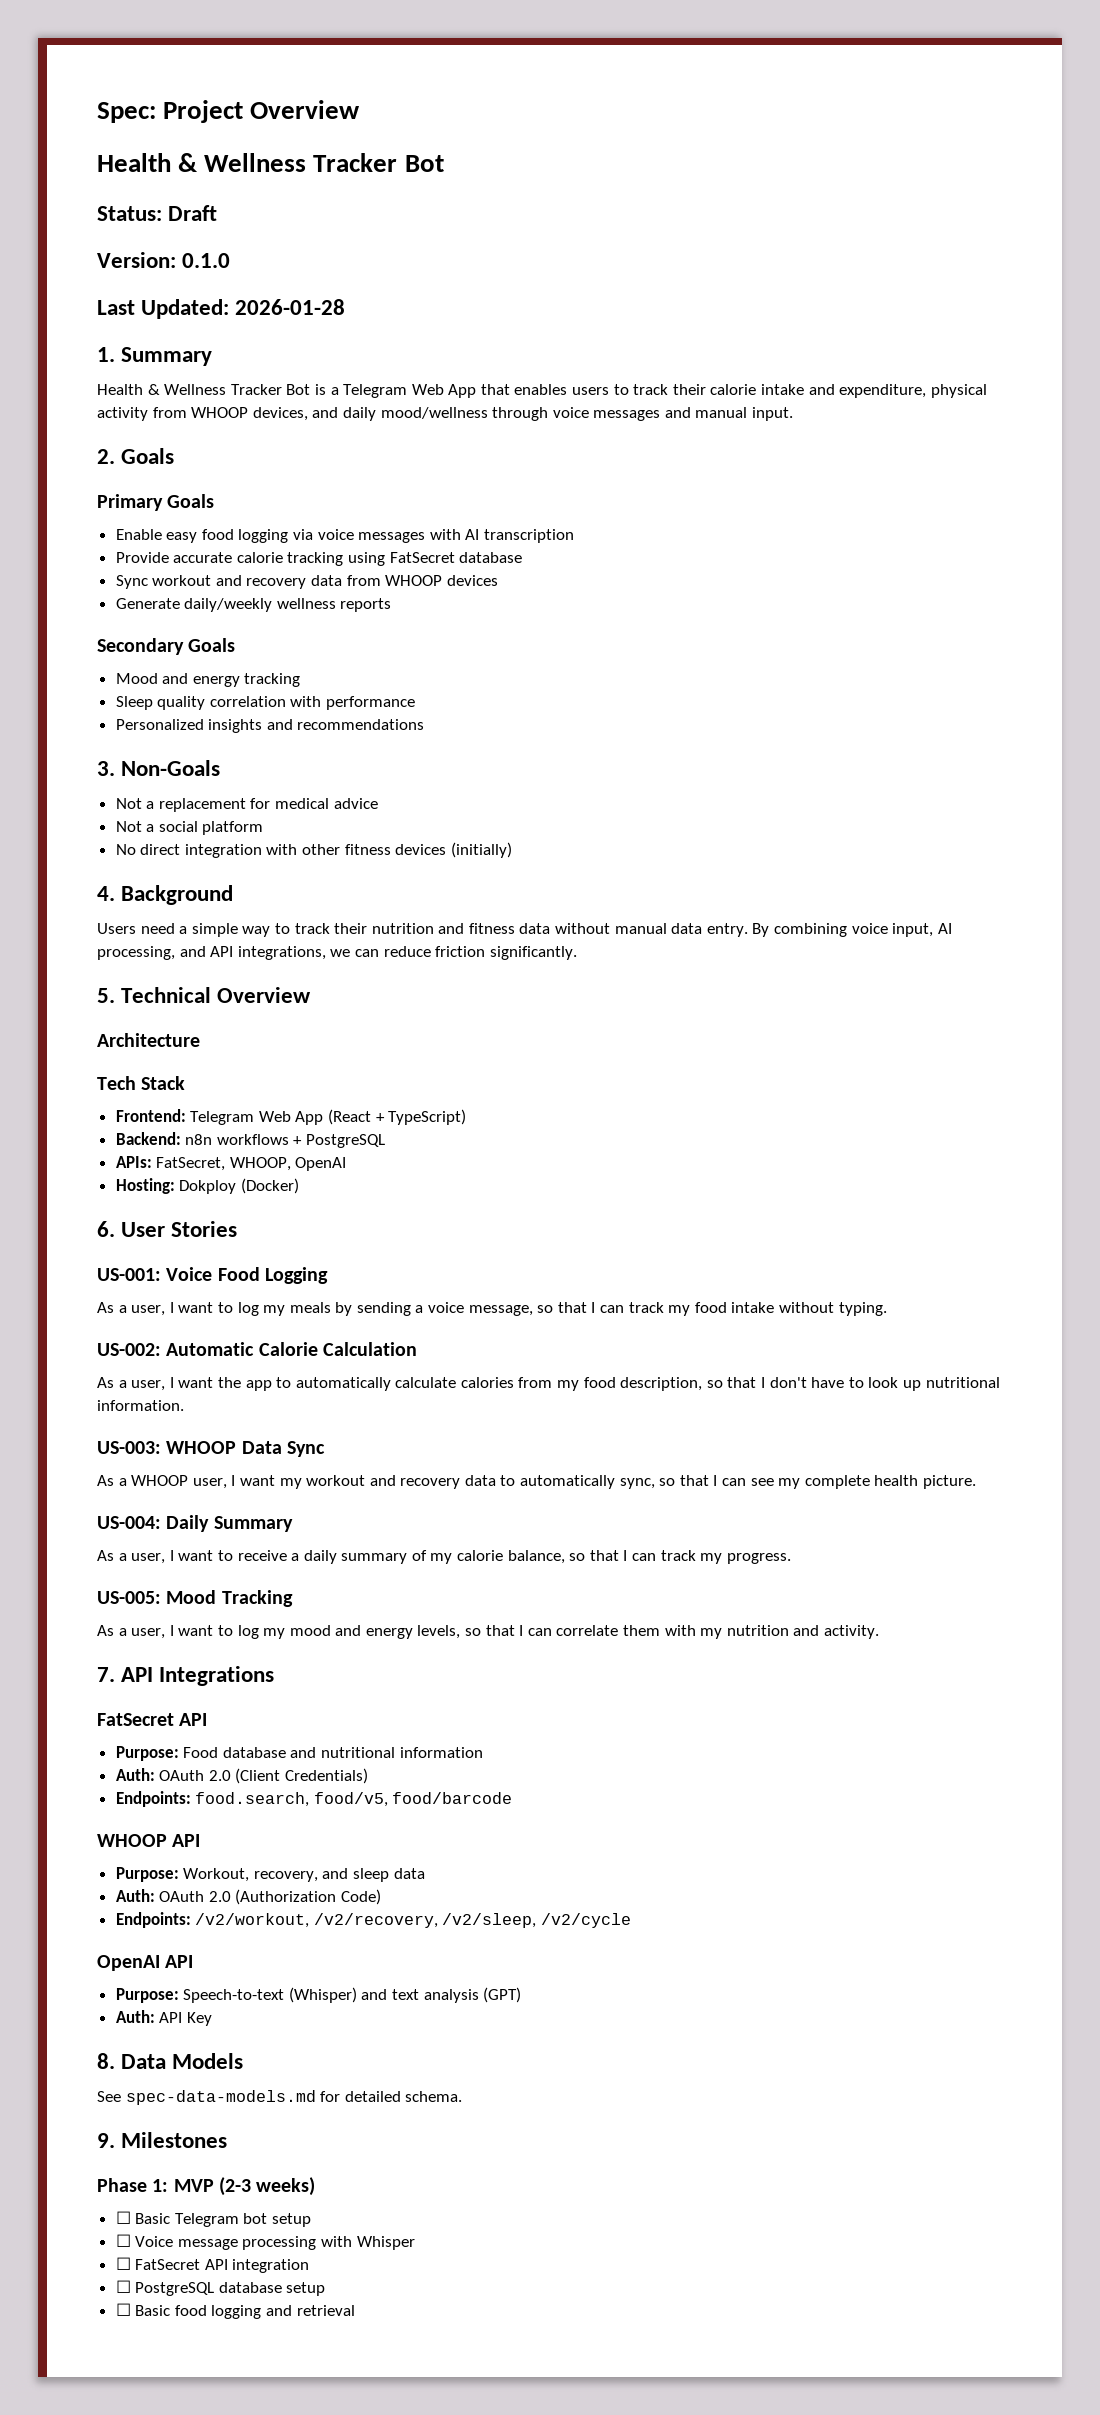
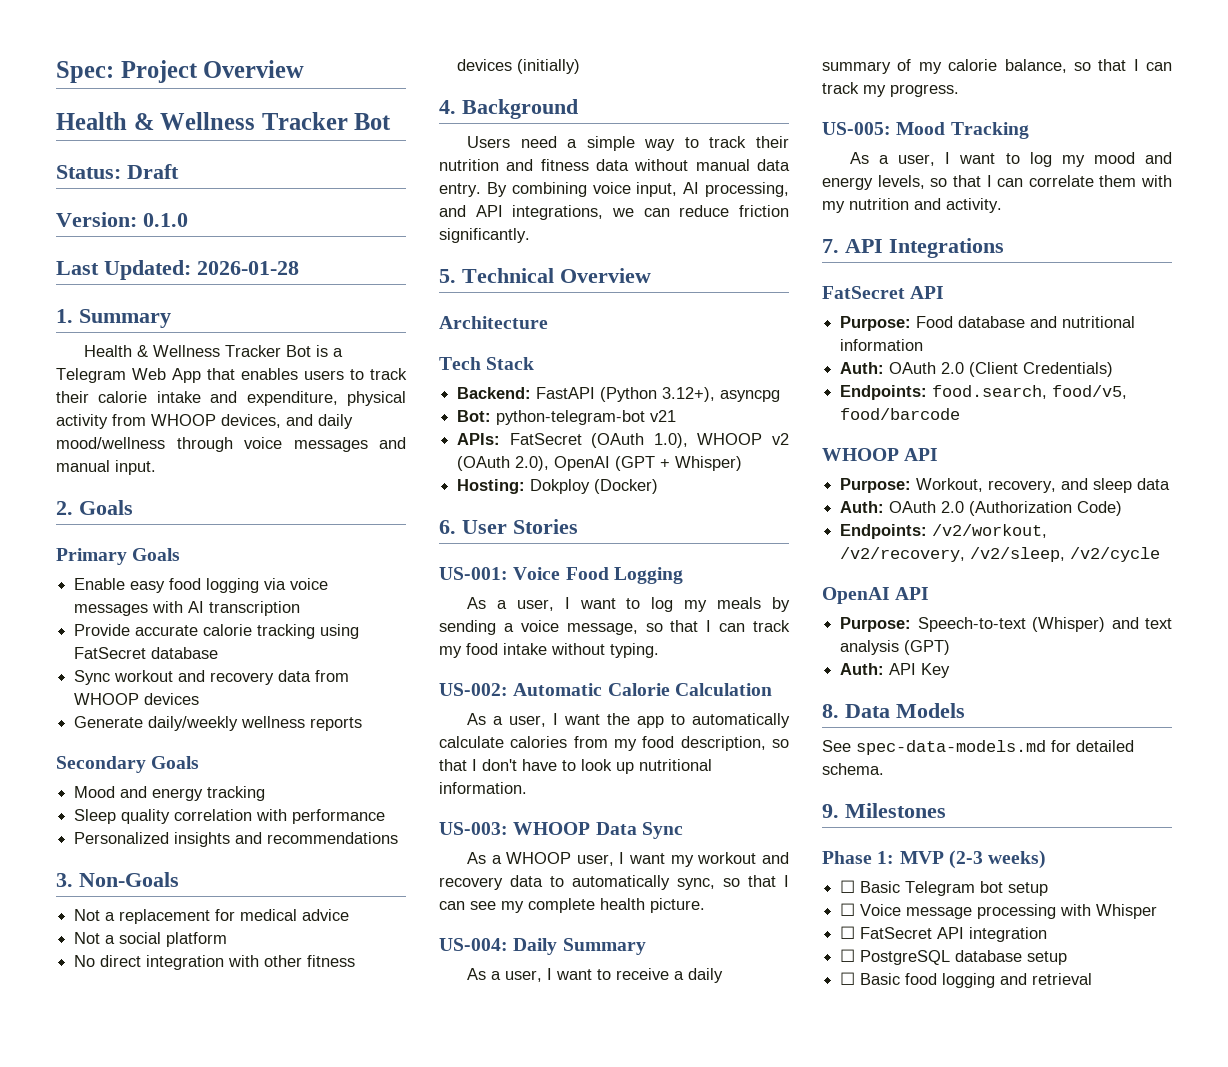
[115,1109,467,1125] [115,1132,386,1148] [115,1156,347,1171] Frontend: Telegram Web App (React + TypeScript) // Backend: n8n workflows + PostgreSQL // APIs: FatSecret, WHOOP, OpenAI -> [457,387,781,402] [457,410,677,425] [457,433,789,448] [457,456,743,471] Backend: FastAPI (Python 3.12+), asyncpg // Bot: python-telegram-bot v21 // APIs: FatSecret (OAuth 1.0), WHOOP v2 (OAuth 2.0), OpenAI (GPT + Whisper)

